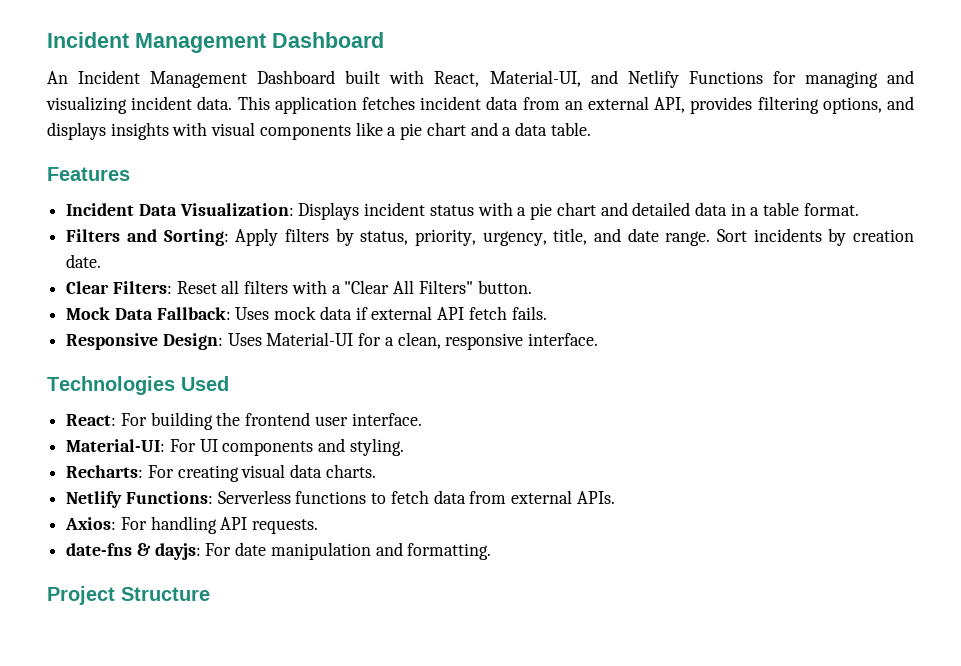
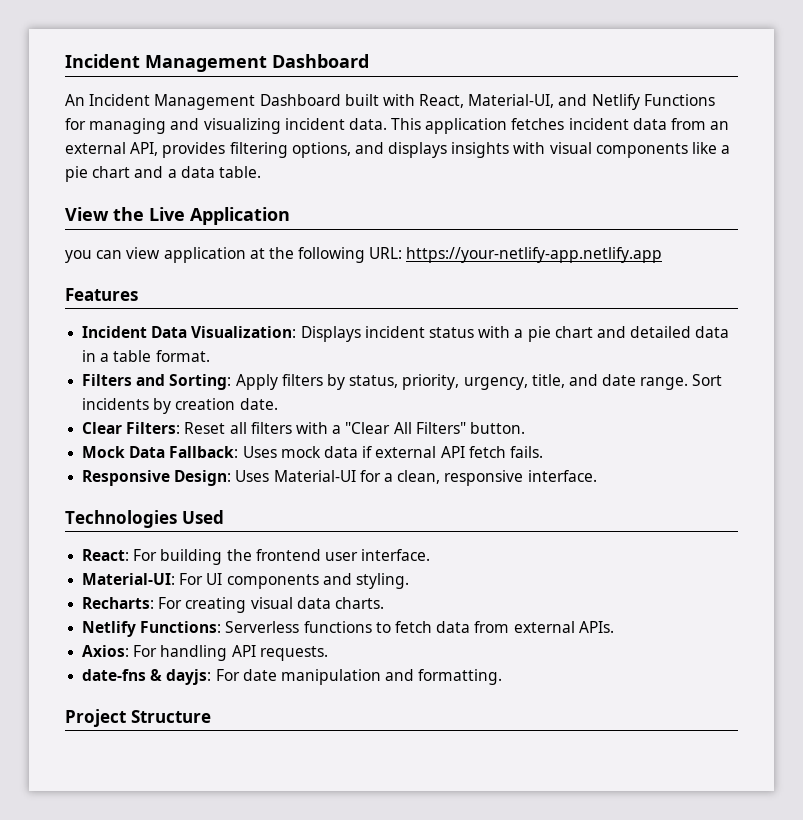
(591, 129) none -> [65,207,290,225] [65,247,663,263] // View the Live Application // you can view application at the following URL: https://your-netlify-app.netlify.app

